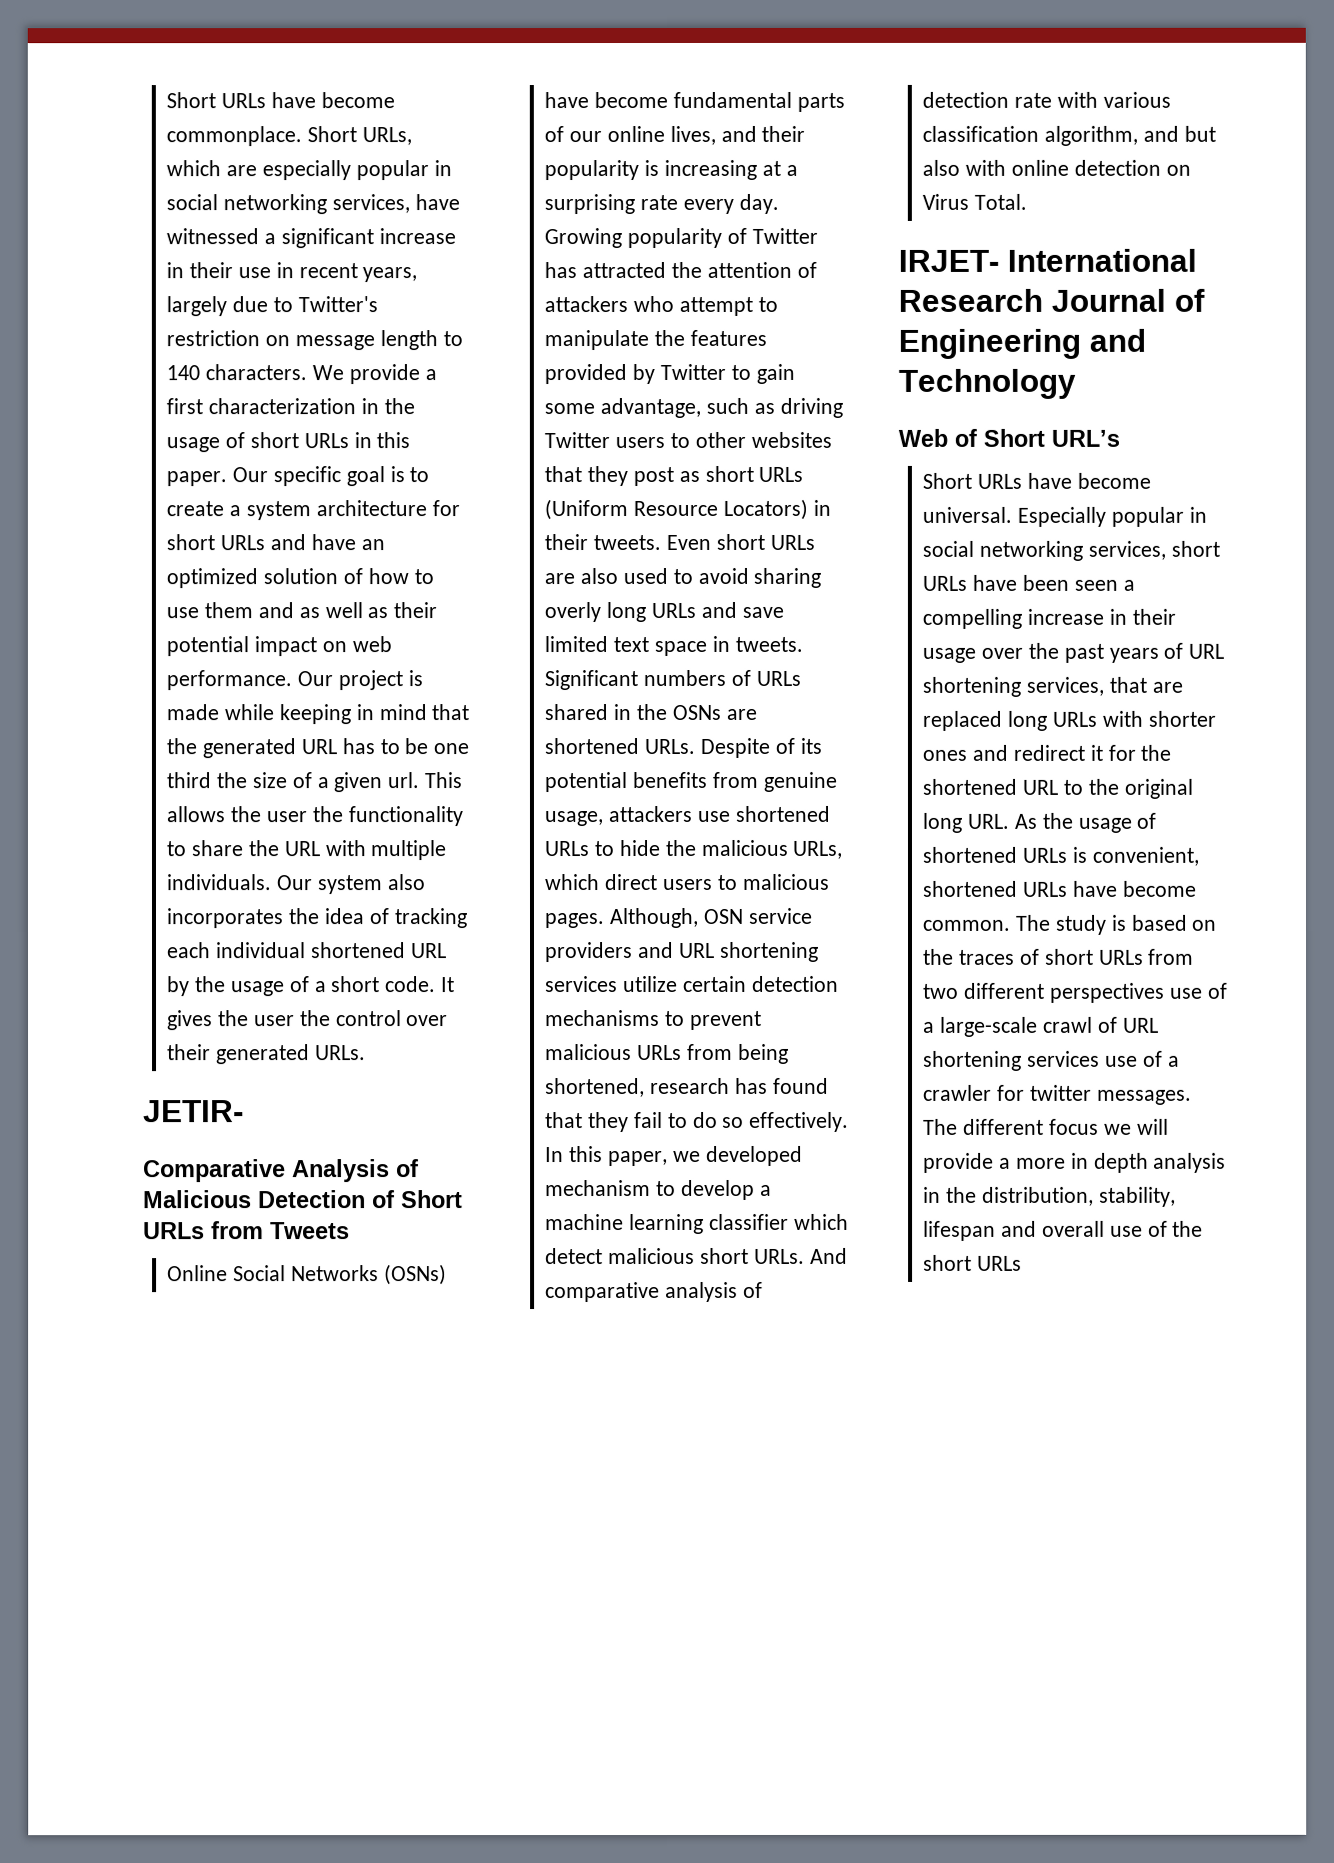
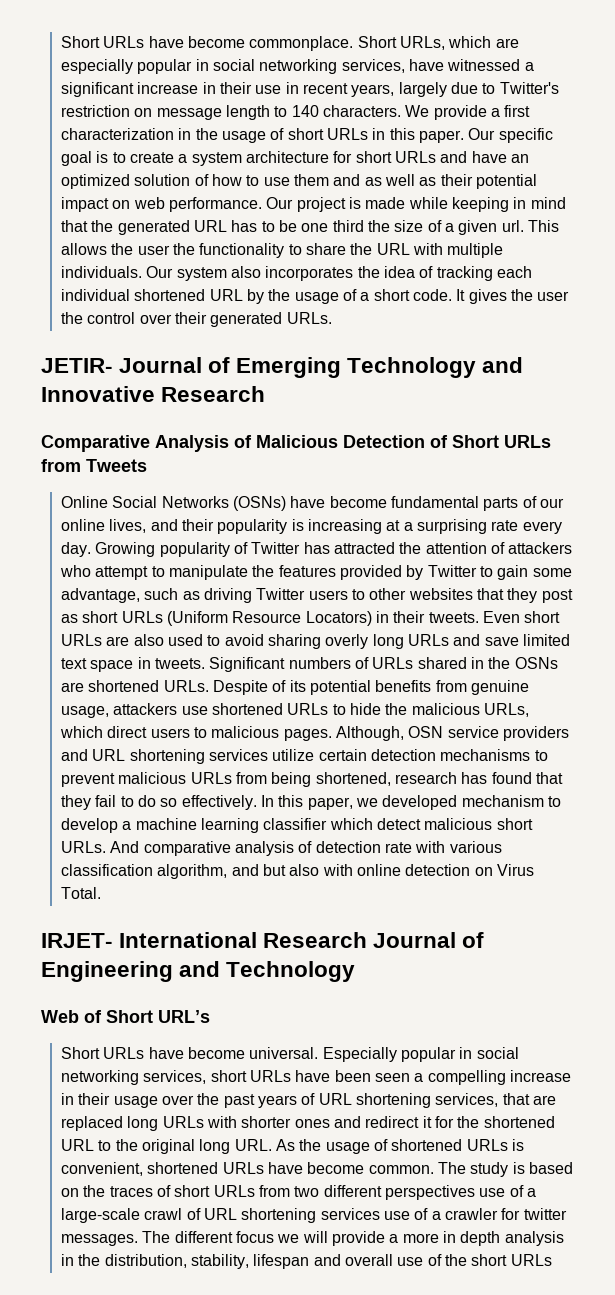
(244, 1111) none -> [119,357,524,378] [41,386,266,402] Journal of Emerging Technology and Innovative Research

